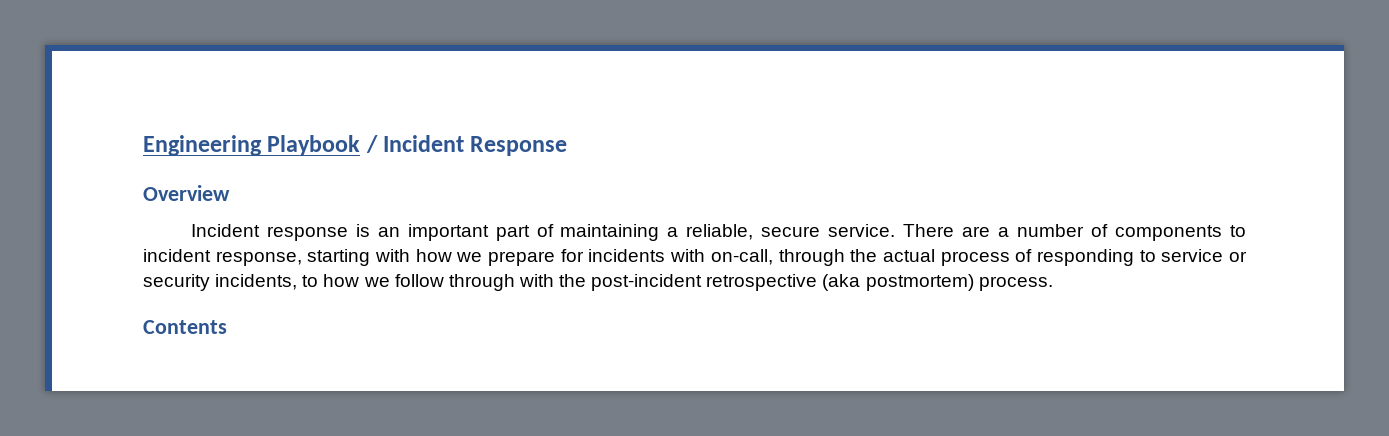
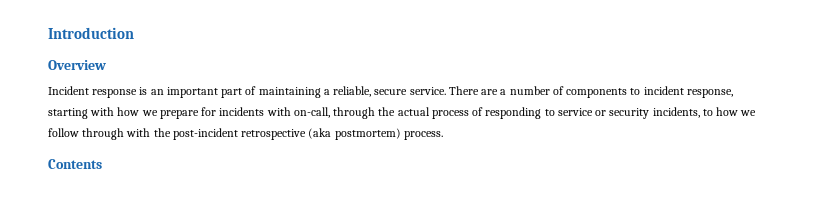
[143,135,568,156] Engineering Playbook / Incident Response -> [48,27,134,39] Introduction

